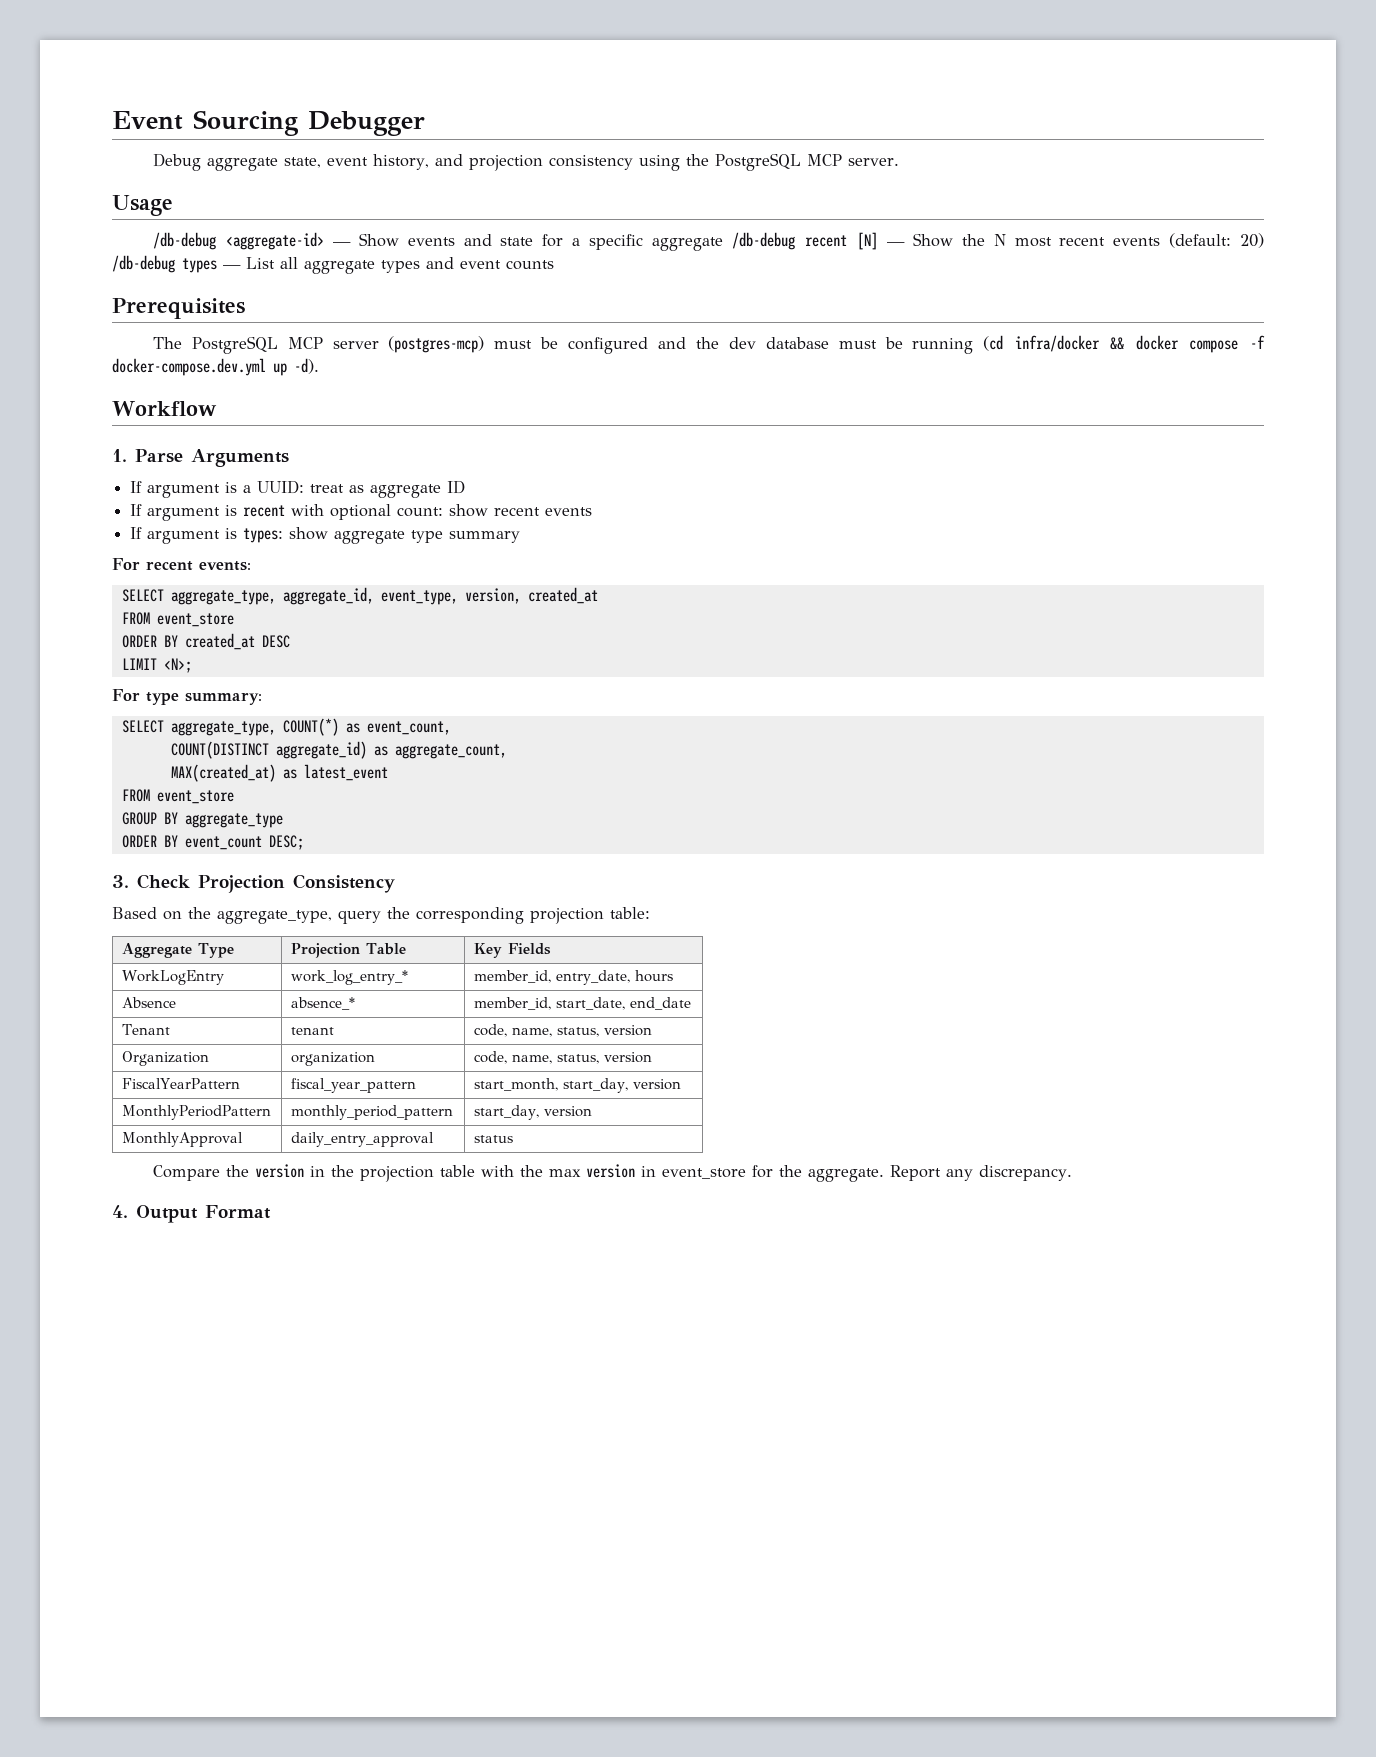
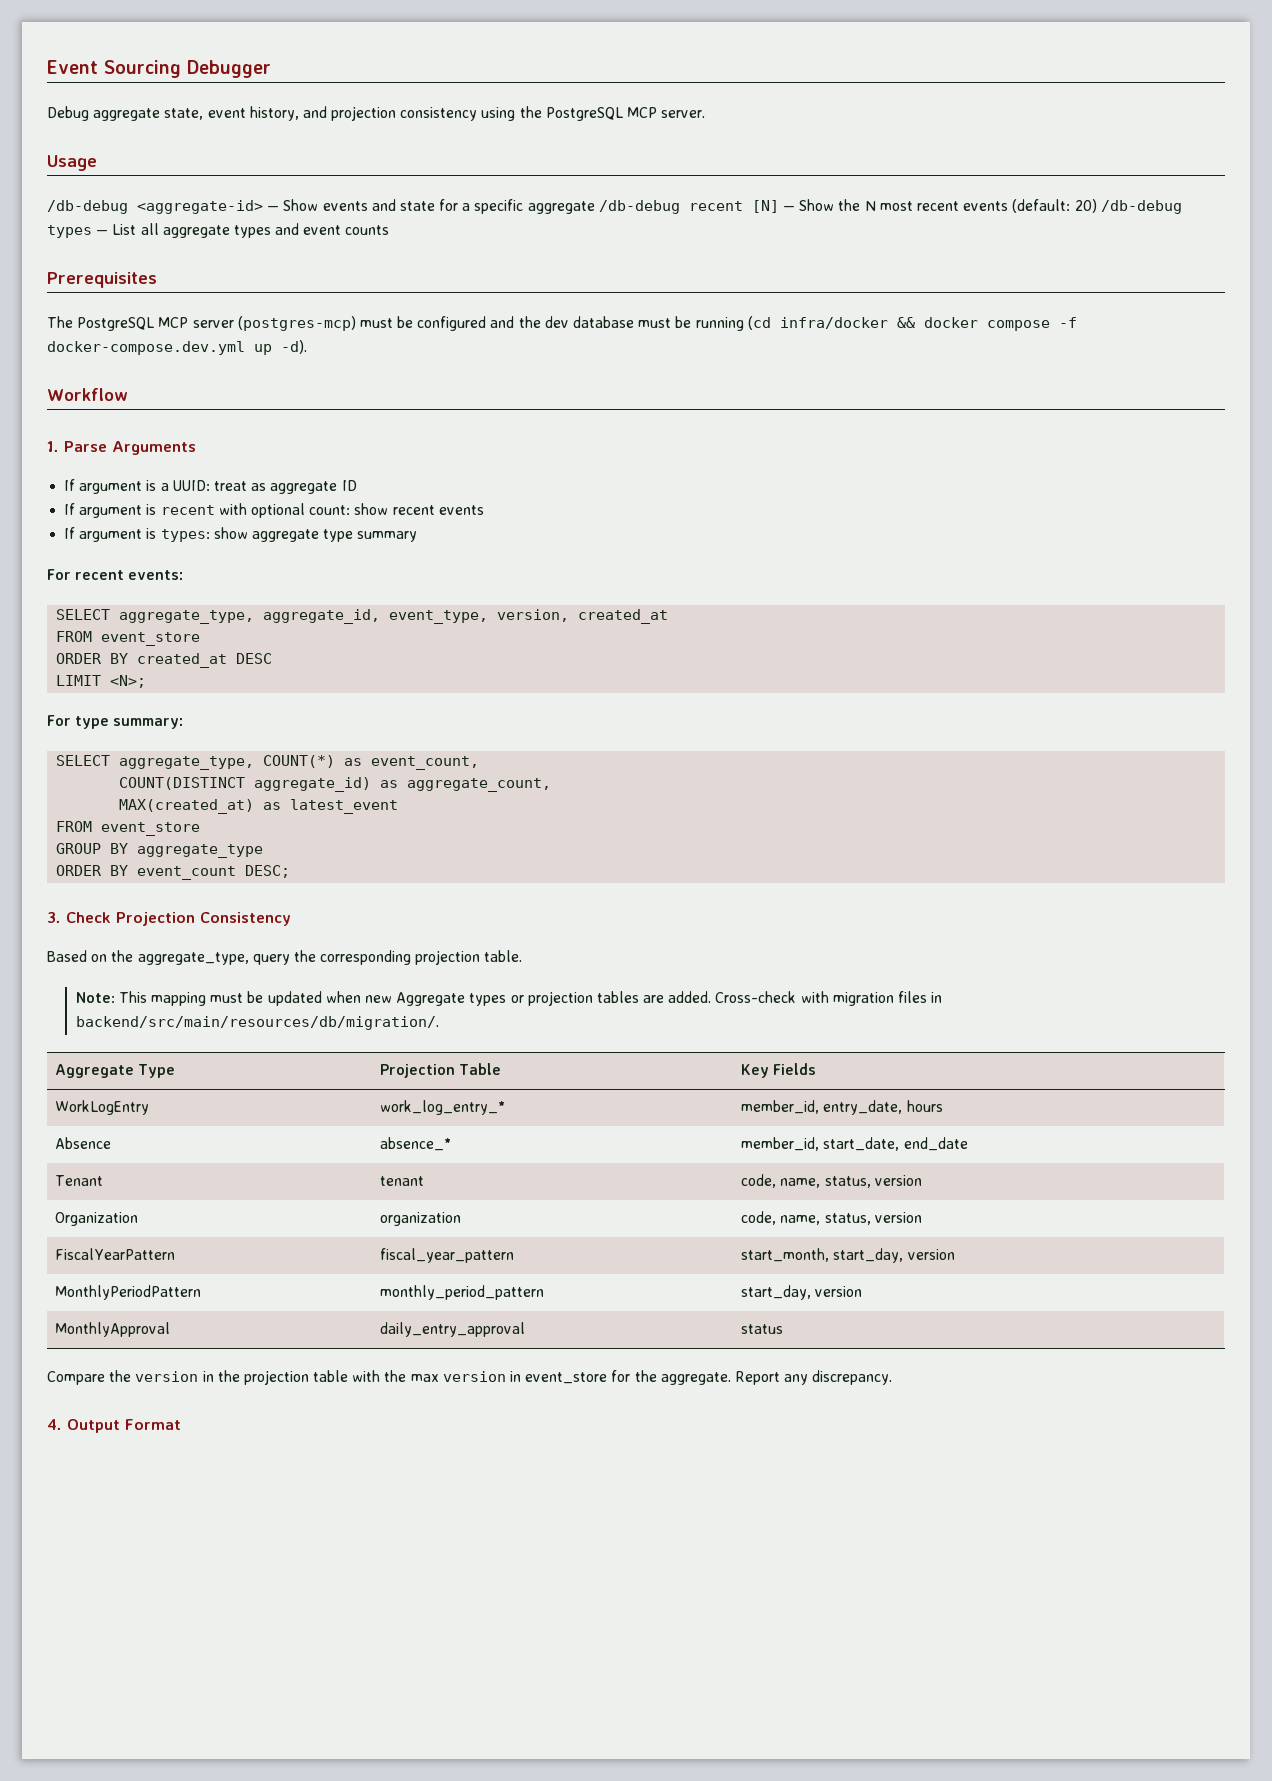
[610,907,650,919] table: -> [484,950,523,962] [75,991,943,1006] [75,1016,439,1030] table. // Note: This mapping must be updated when new Aggregate types or projection tables are added. Cross-check with migration files in backend/src/main/resources/db/migration/.

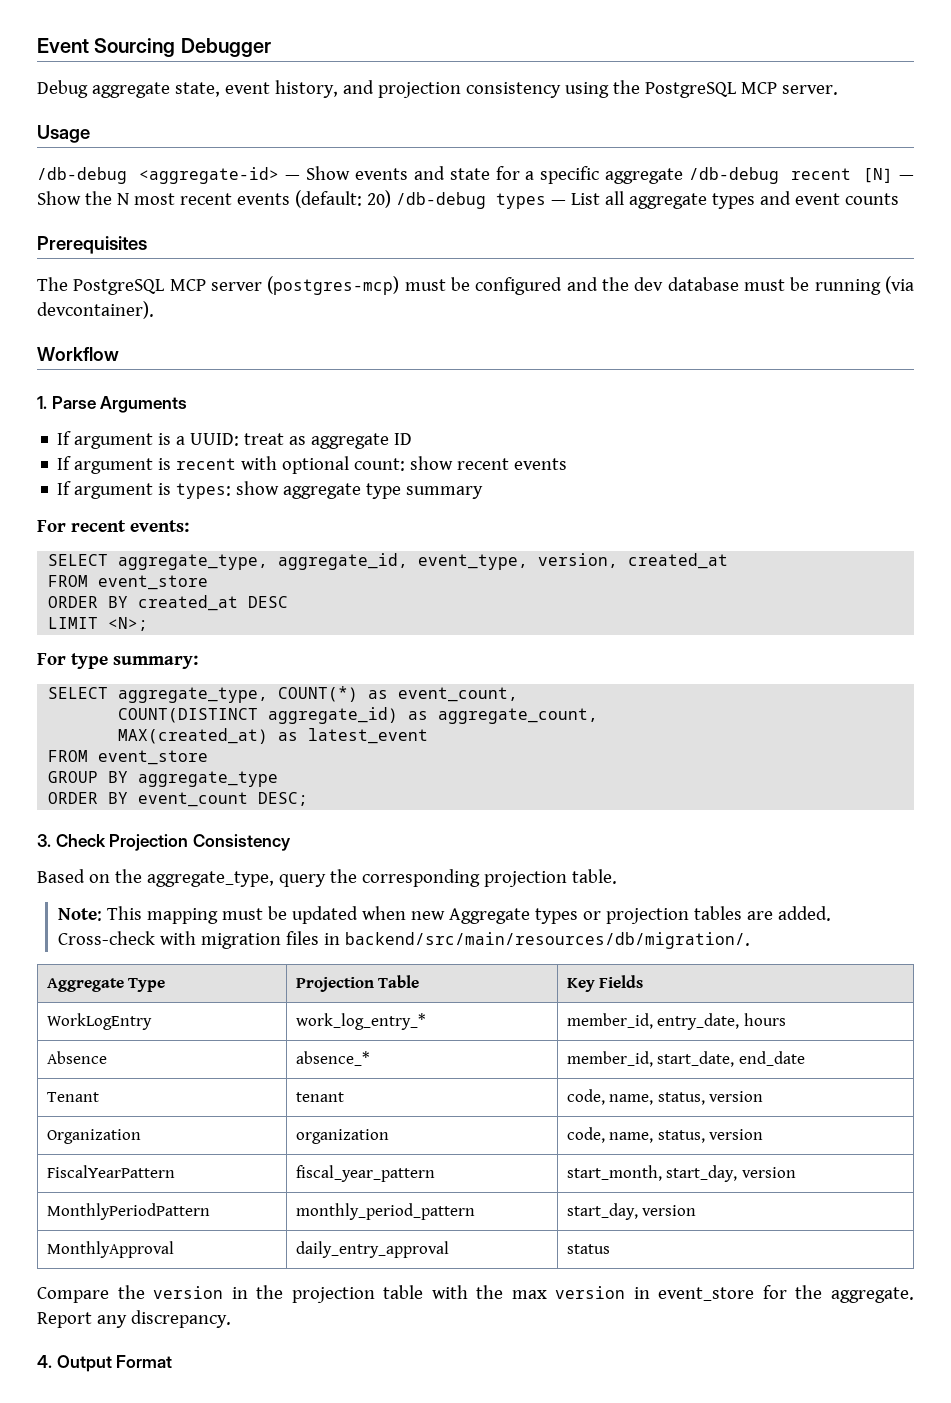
[747,316,1077,331] [47,340,307,355] (cd infra/docker && docker compose -f docker-compose.dev.yml up -d). -> [885,276,915,294] [37,301,154,319] (via devcontainer).

